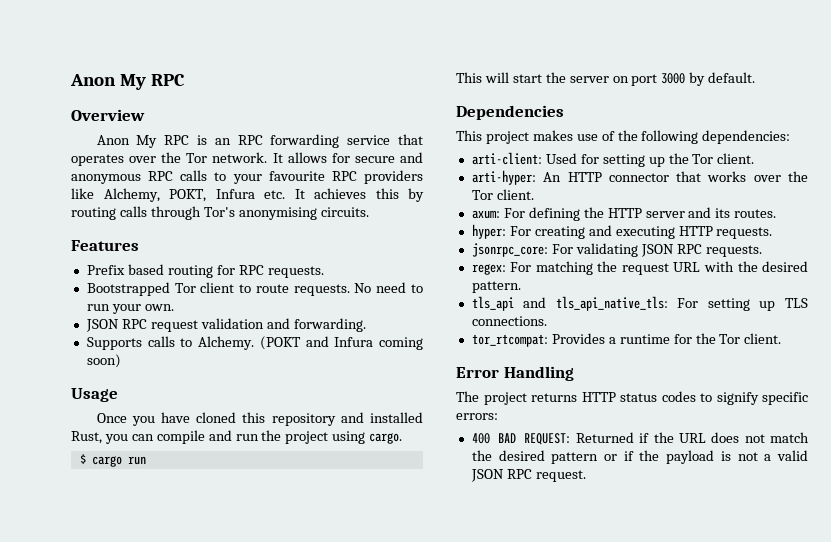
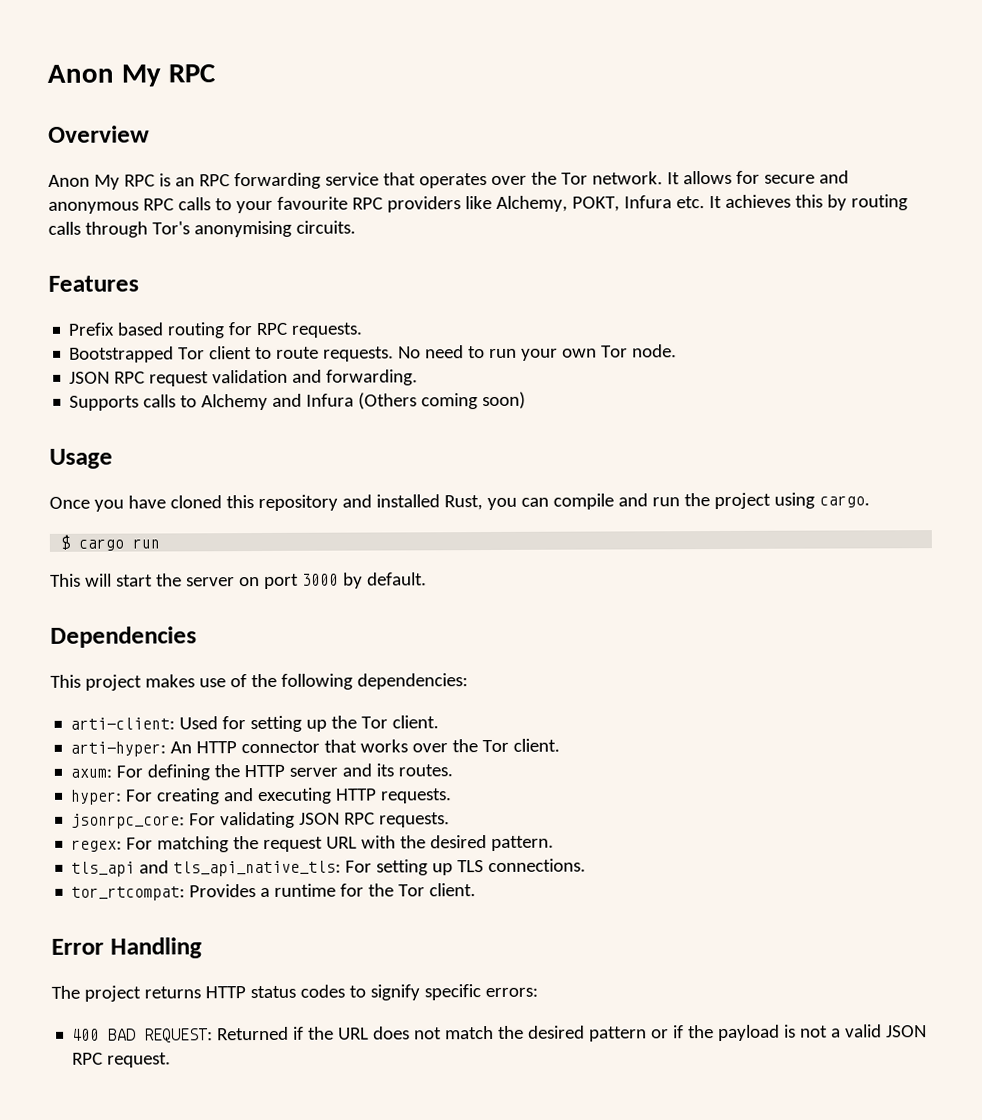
[144,304,174,311] own. -> [562,344,678,358] own Tor node.
[198,336,301,350] Alchemy. (POKT -> [201,393,269,411] Alchemy
(374, 342) none -> [358,392,418,410] (Others

